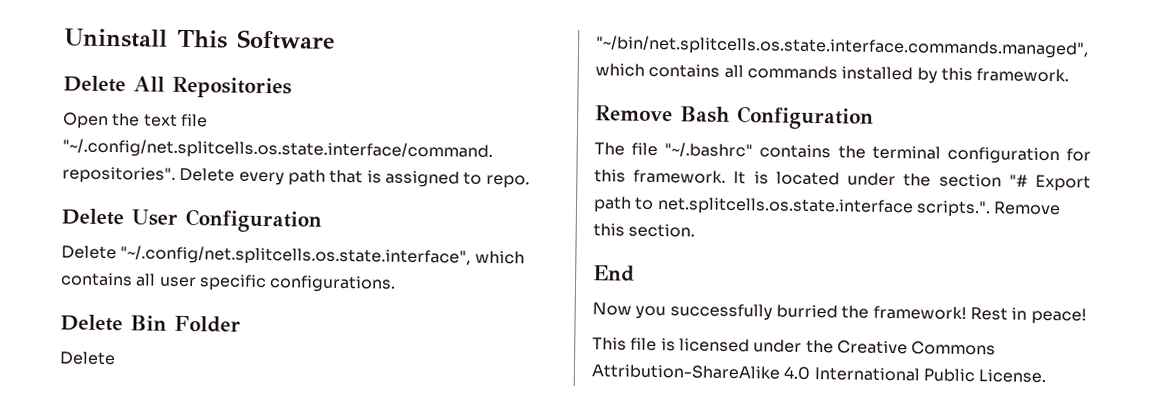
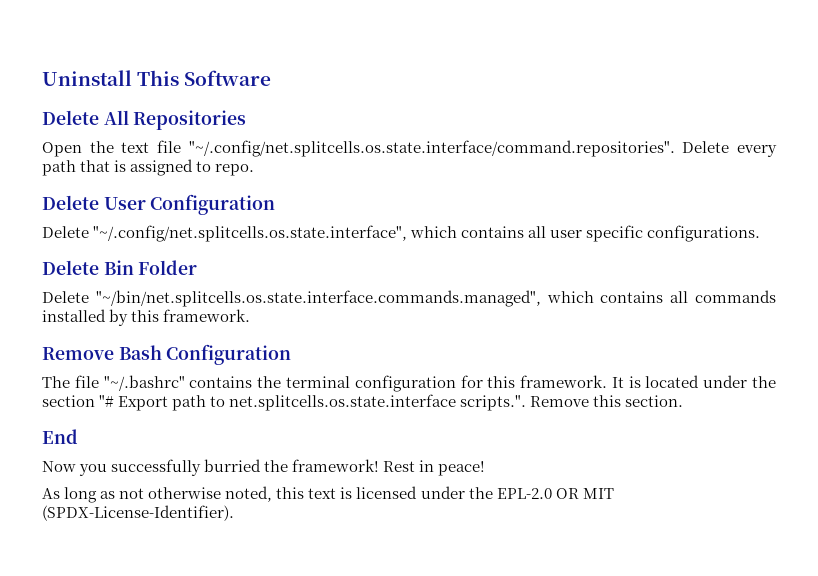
[592,337,997,356] [591,364,1047,383] This file is licensed under the Creative Commons Attribution-ShareAlike 4.0 International Public License. -> [42,486,614,503] [42,505,234,521] As long as not otherwise noted, this text is licensed under the EPL-2.0 OR MIT (SPDX-License-Identifier).

